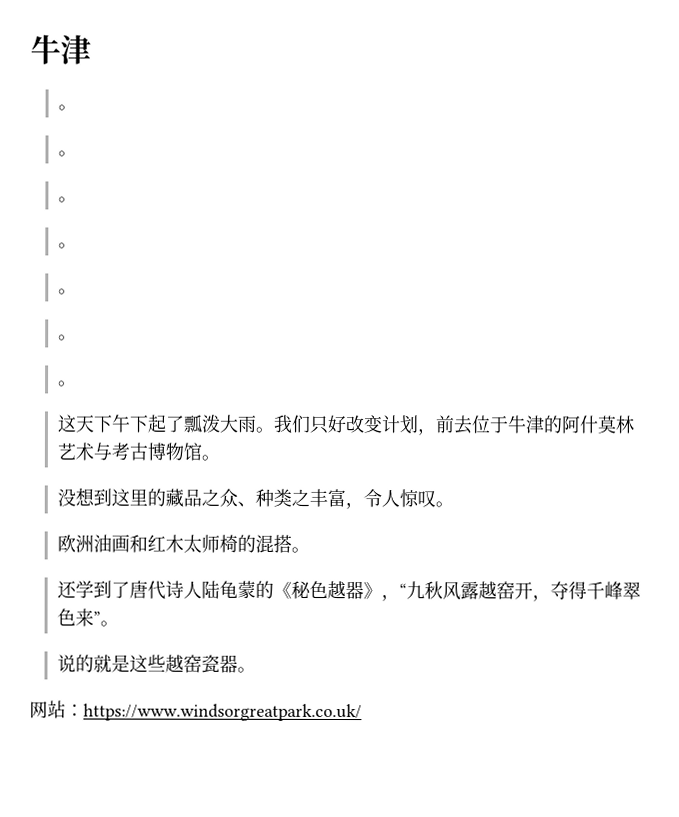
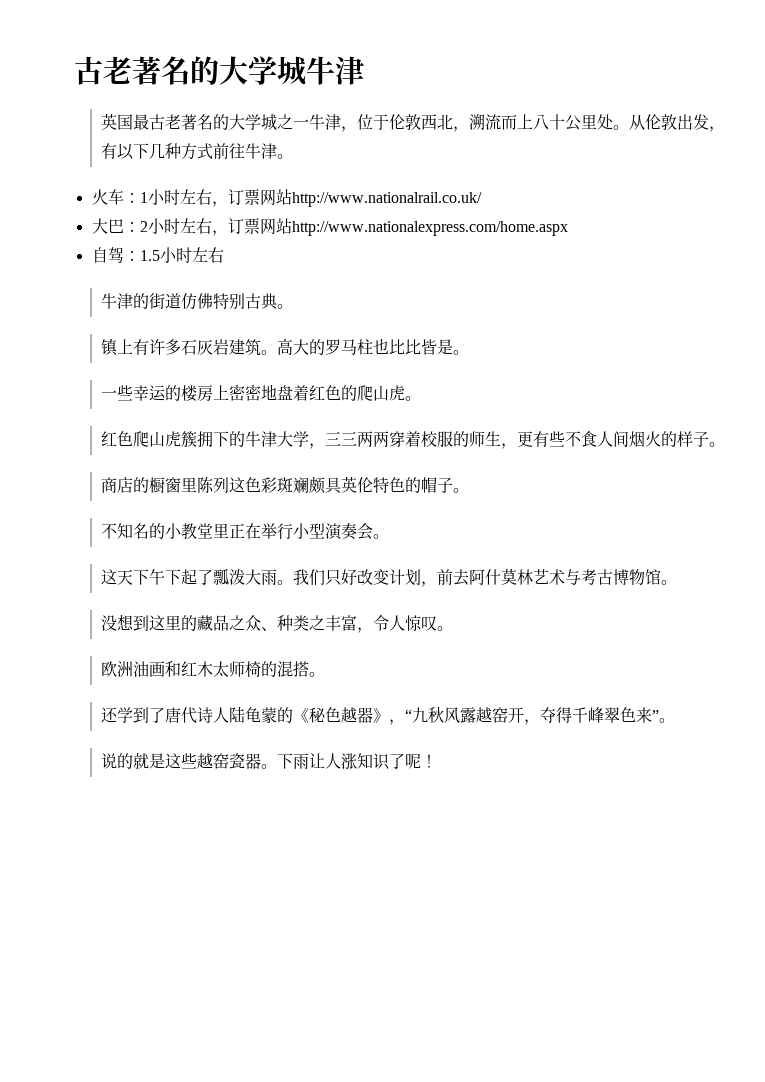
[30,34,91,65] [57,104,77,111] [57,150,77,157] [57,196,77,203] [57,242,77,249] [57,288,77,295] [57,334,77,341] 牛津 // 。 // 。 // 。 // 。 // 。 // 。 // -> [74,56,364,86] [101,113,726,132] [101,143,294,160] [91,189,482,207] [91,218,568,236] [91,247,224,263] [101,293,294,310] [101,338,470,356] [101,384,422,402] [101,431,726,449] [101,476,470,494] [101,523,374,540] 古老著名的大学城牛津 // 英国最古老著名的大学城之一牛津，位于伦敦西北，溯流而上八十公里处。从伦敦出发，有以下几种方式前往牛津。 // 火车：1小时左右，订票网站http://www.nationalrail.co.uk/ // 大巴：2小时左右，订票网站http://www.nationalexpress.com/home.aspx // 自驾：1.5小时左右 // 牛津的街道仿佛特别古典。 // 镇上有许多石灰岩建筑。高大的罗马柱也比比皆是。 // 一些幸运的楼房上密密地盘着红色的爬山虎。 // 红色爬山虎簇拥下的牛津大学，三三两两穿着校服的师生，更有些不食人间烟火的样子。 // 商店的橱窗里陈列这色彩斑斓颇具英伦特色的帽子。 // 不知名的小教堂里正在举行小型演奏会
[470,415,562,434] 位于牛津的 -> (470, 577) none
[29,700,362,722] // 网站：https://www.windsorgreatpark.co.uk/ -> [277,753,438,770] 下雨让人涨知识了呢！

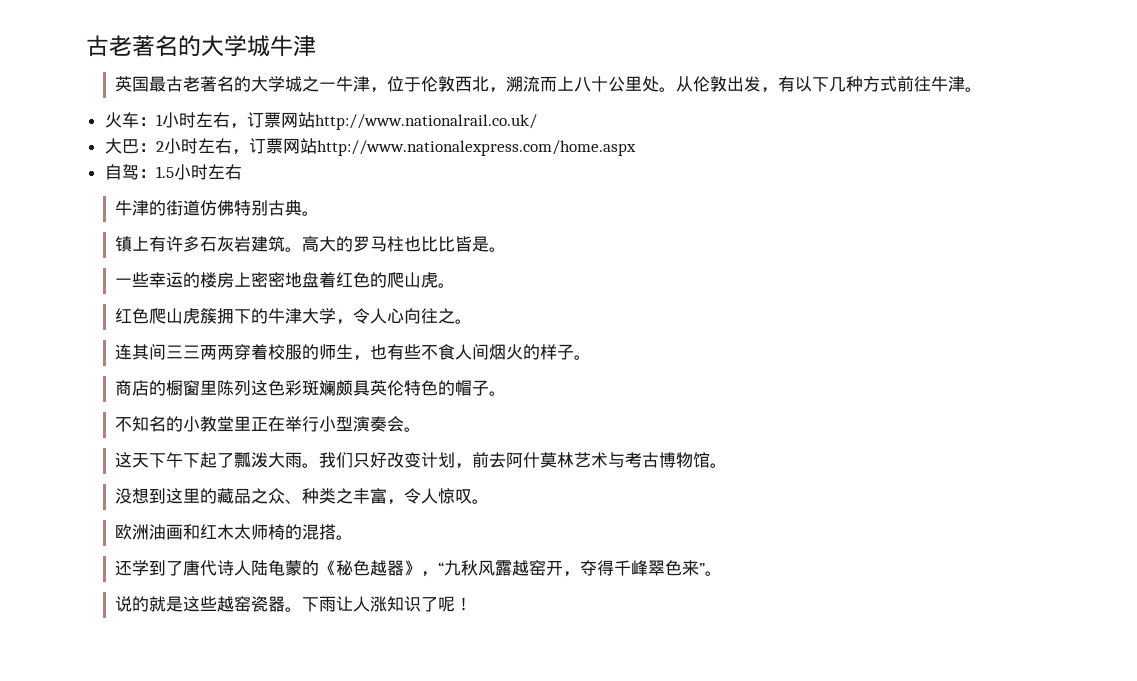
(326, 446) none -> [353,308,473,324] [115,344,167,360] 令人心向往之。 // 连其间
[517,431,534,447] 更 -> [370,344,388,360] 也

